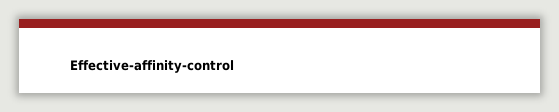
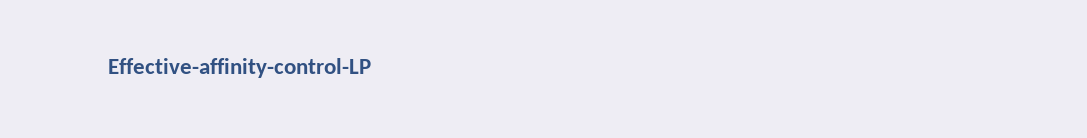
[70,60,234,73] Effective-affinity-control -> [108,58,371,78] Effective-affinity-control-LP

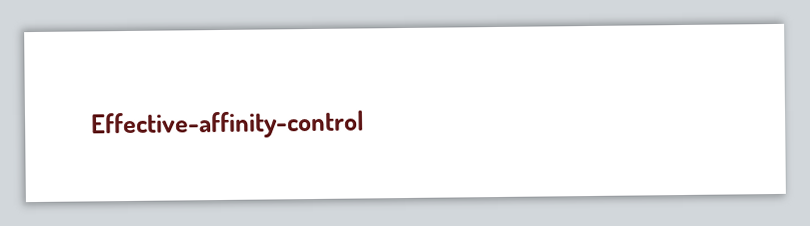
[108,58,371,78] Effective-affinity-control-LP -> [90,110,364,140] Effective-affinity-control

